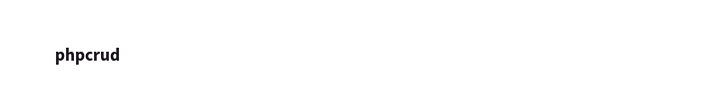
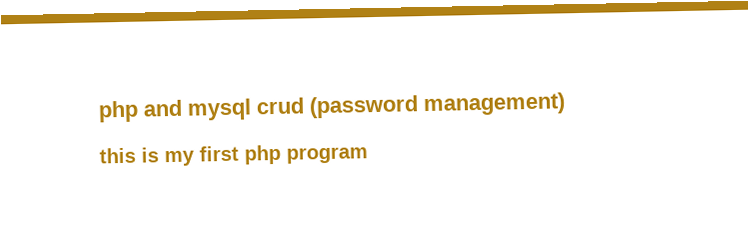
[54,47,120,65] phpcrud -> [98,92,565,123] [99,144,368,167] php and mysql crud (password management) // this is my first php program

